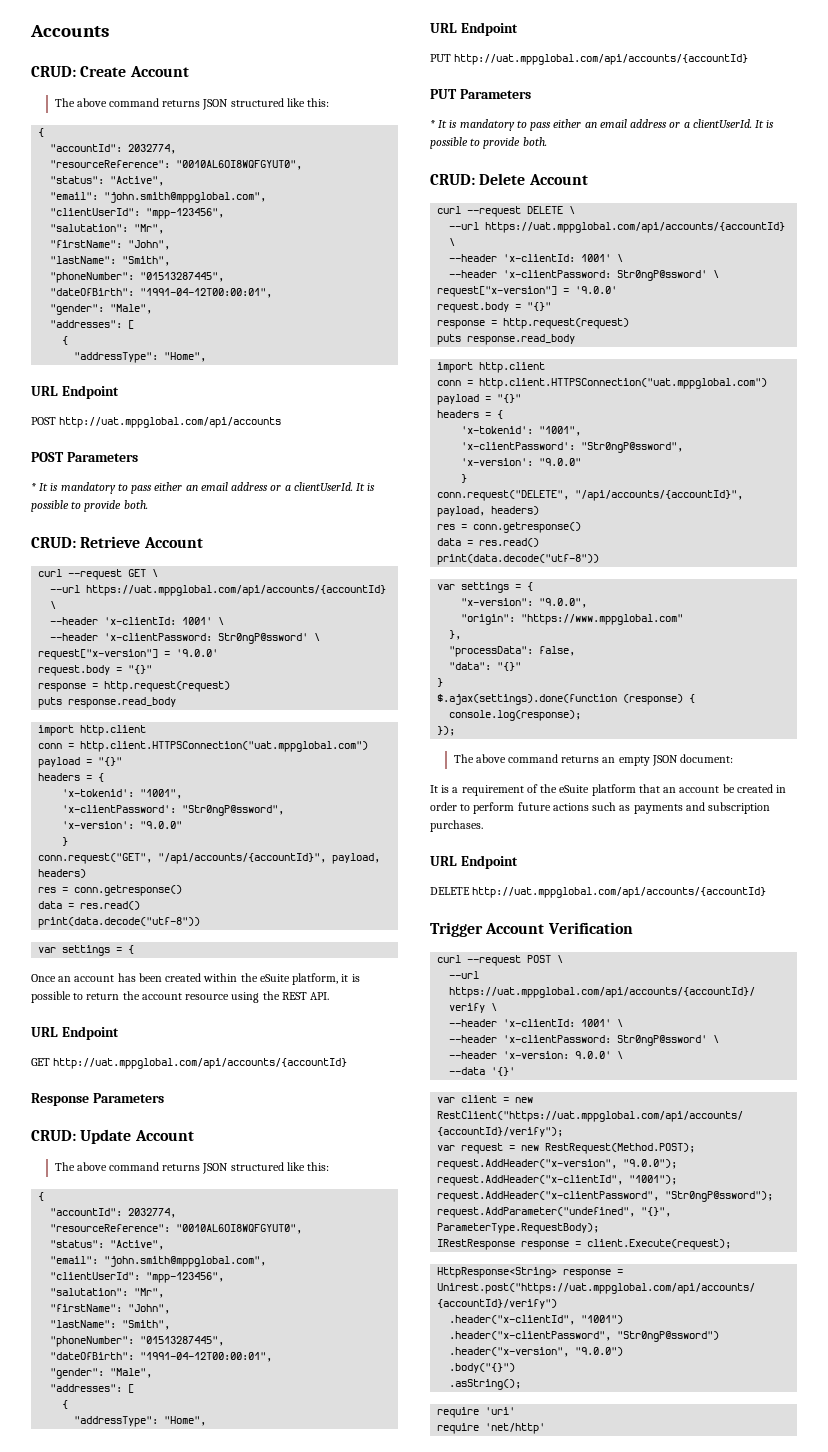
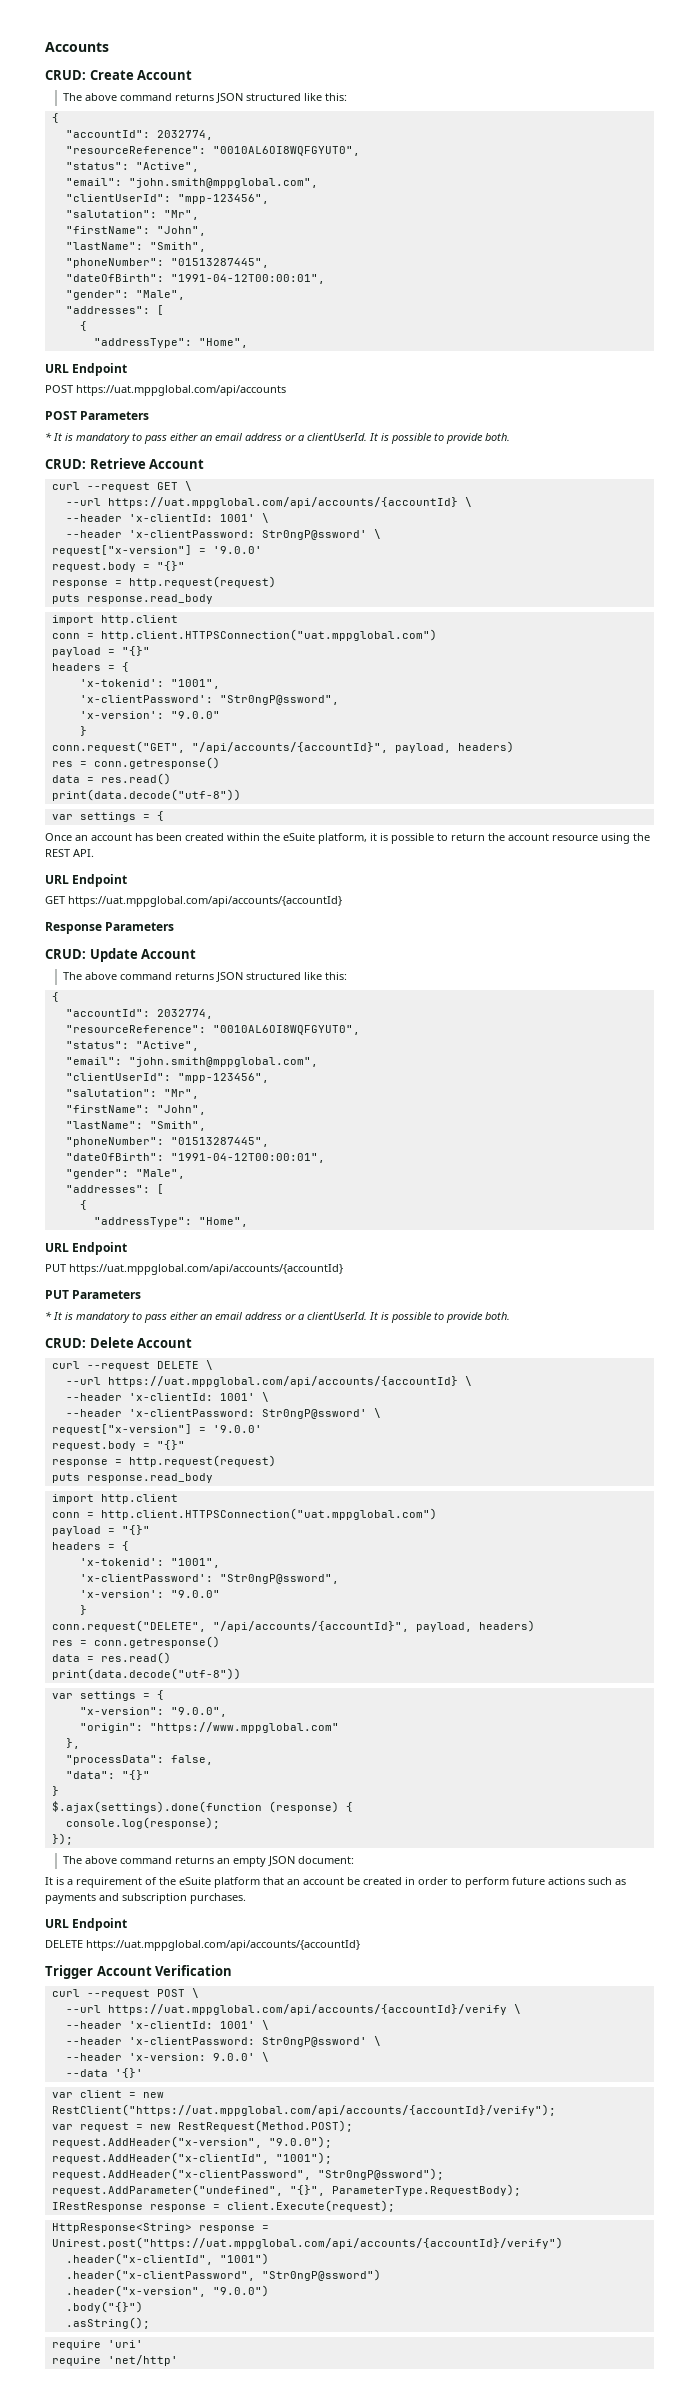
[59,417,282,428] http://uat.mppglobal.com/api/accounts -> [76,385,286,396] https://uat.mppglobal.com/api/accounts
[53,1058,348,1069] http://uat.mppglobal.com/api/accounts/{accountId} -> [68,896,342,907] https://uat.mppglobal.com/api/accounts/{accountId}
[454,54,749,65] http://uat.mppglobal.com/api/accounts/{accountId} -> [69,1264,343,1275] https://uat.mppglobal.com/api/accounts/{accountId}
[472,887,767,898] http://uat.mppglobal.com/api/accounts/{accountId} -> [86,1940,360,1951] https://uat.mppglobal.com/api/accounts/{accountId}

